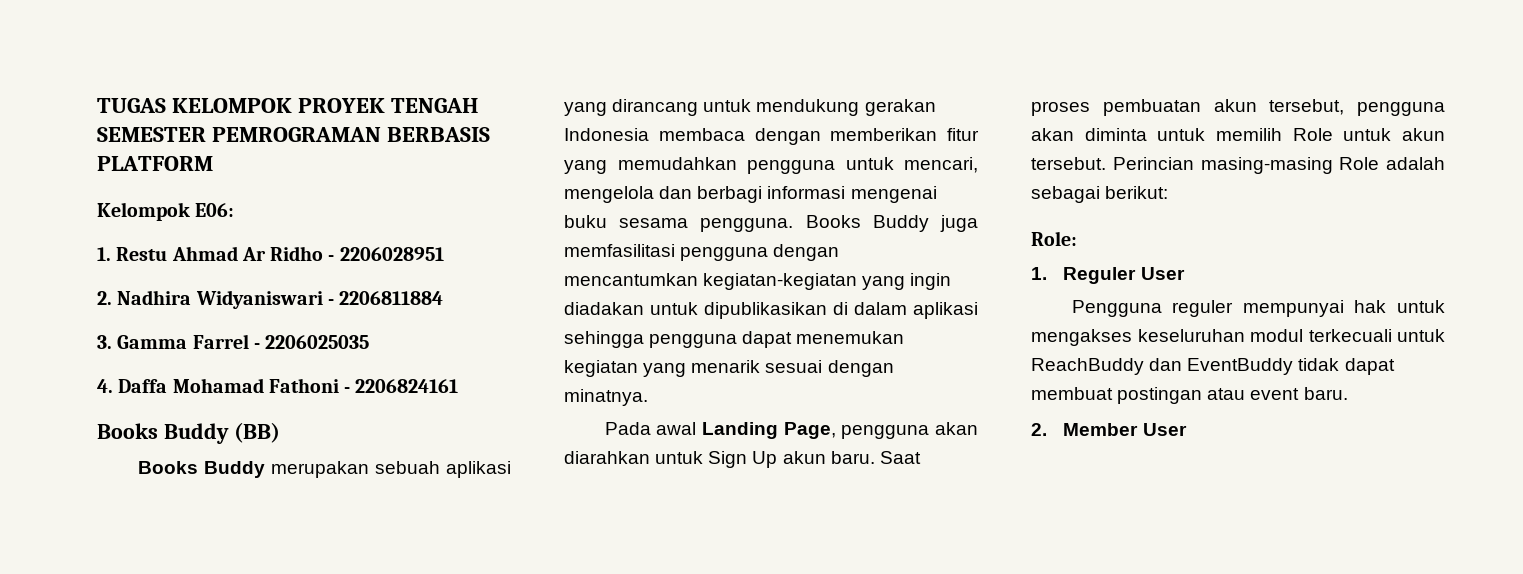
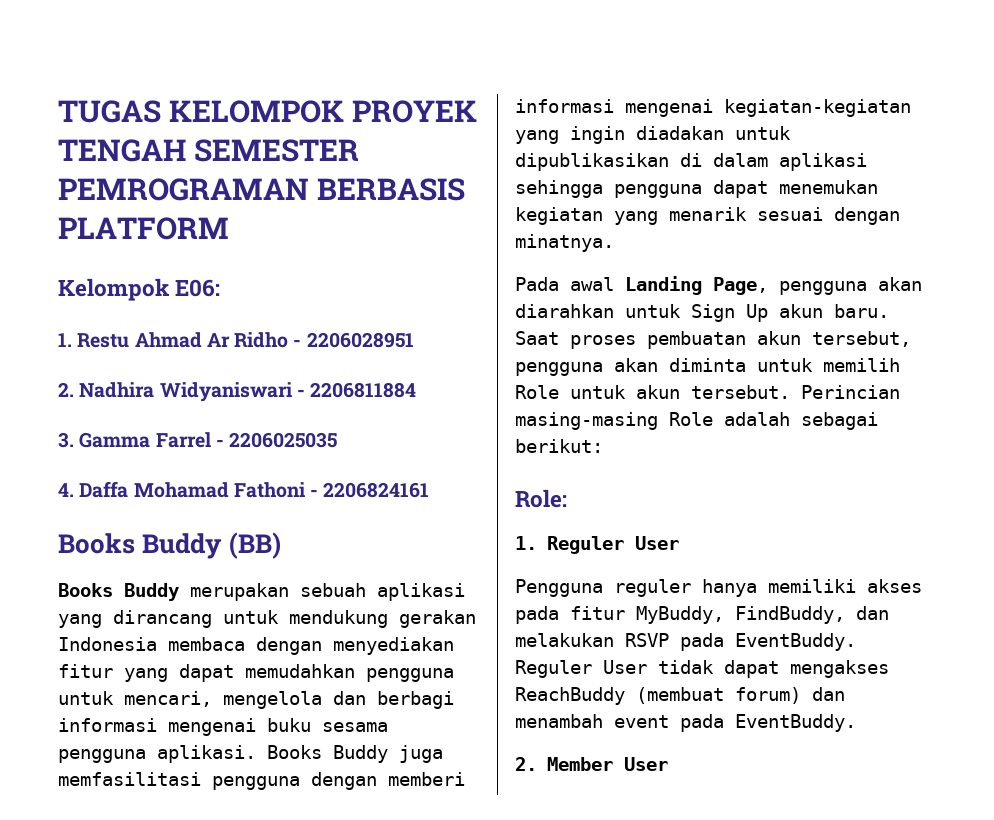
[830,128,938,141] memberikan -> [333,637,454,655] menyediakan
(607, 167) none -> [179,664,234,682] dapat
[700,218,794,232] pengguna. -> [58,745,256,763] pengguna aplikasi.
[564,273,698,286] mencantumkan -> [388,772,465,786] [515,99,713,117] memberi informasi mengenai
[1242,300,1445,317] [1031,329,1445,346] [1031,358,1395,375] [1031,387,1348,404] mempunyai hak untuk mengakses keseluruhan modul terkecuali untuk ReachBuddy dan EventBuddy tidak dapat membuat postingan atau event baru. -> [702,579,922,597] [515,606,889,624] [515,633,856,651] [515,660,889,678] [515,687,845,705] [515,714,856,732] hanya memiliki akses pada fitur MyBuddy, FindBuddy, dan melakukan RSVP pada EventBuddy. Reguler User tidak dapat mengakses ReachBuddy (membuat forum) dan menambah event pada EventBuddy.

